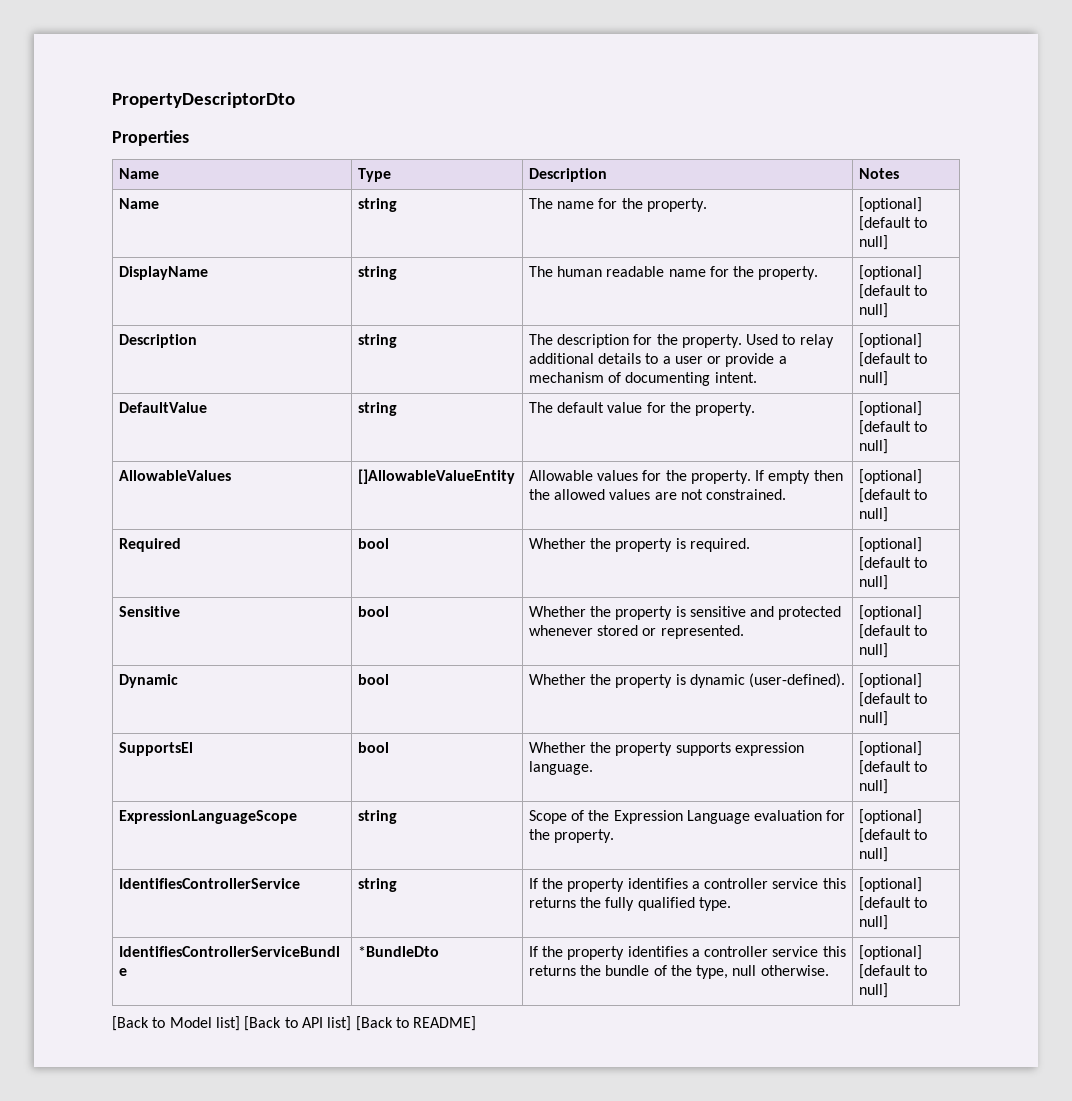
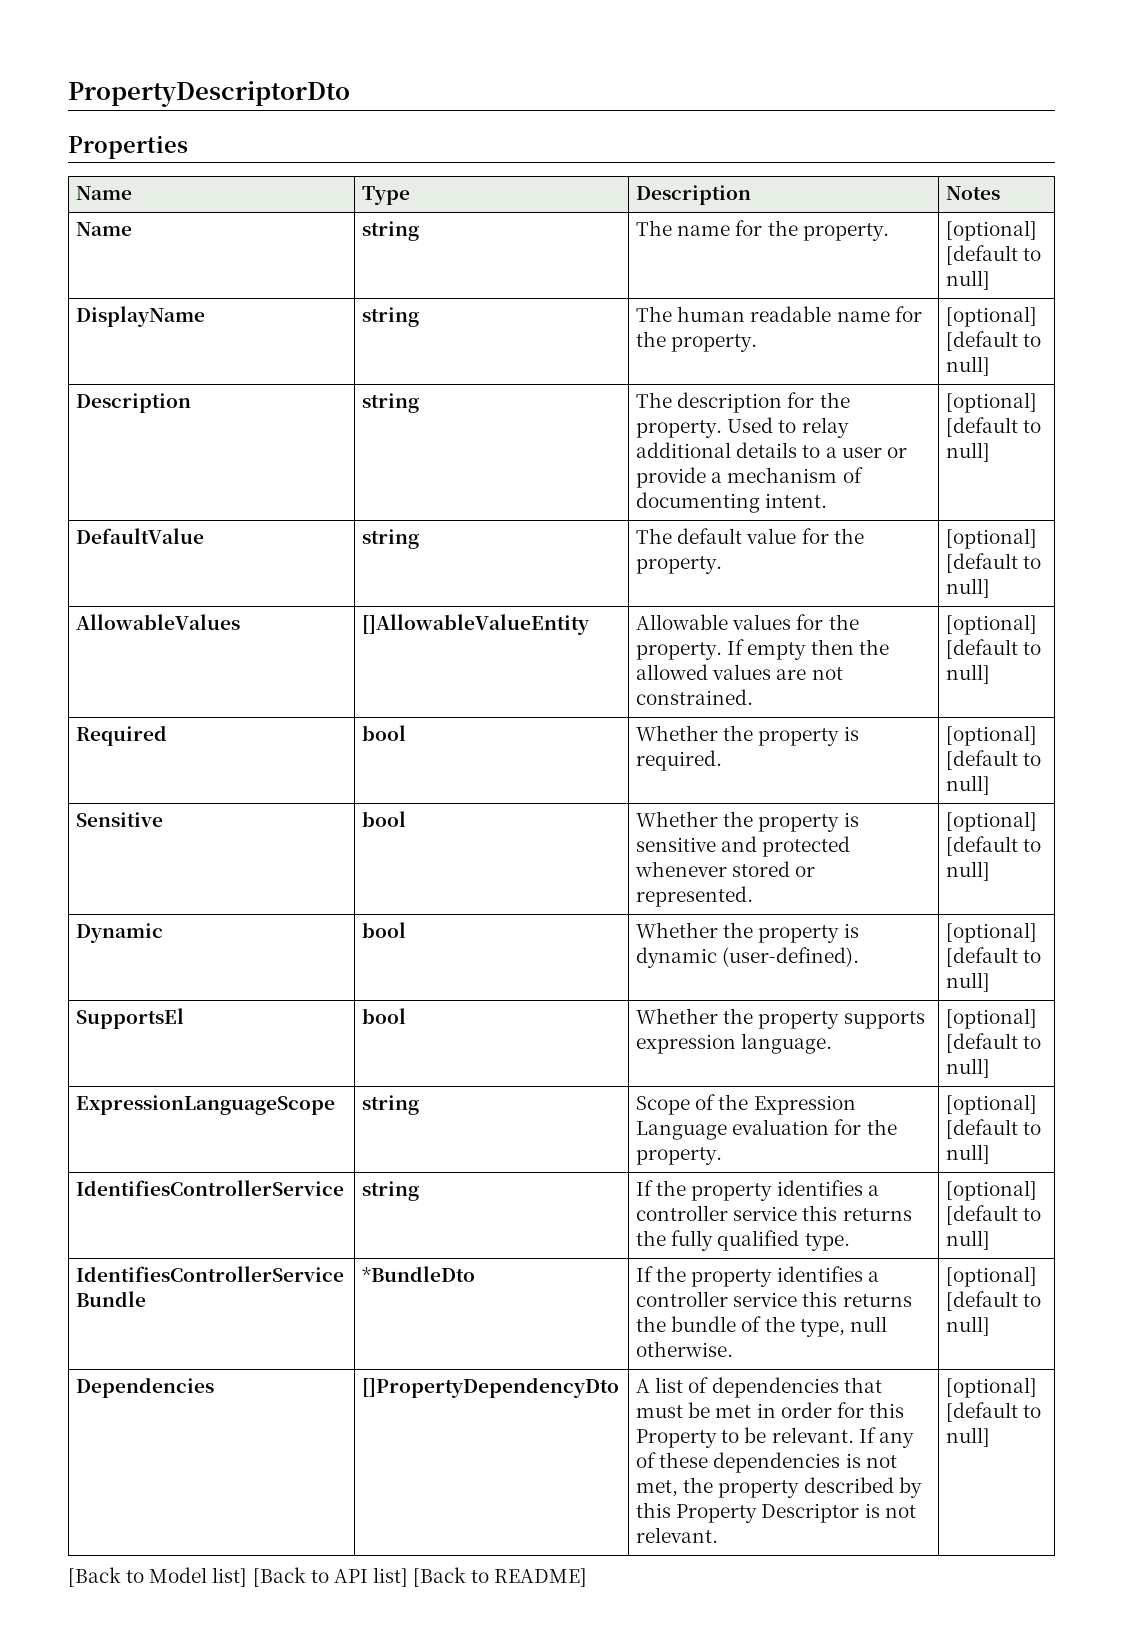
(888, 990) none -> [76,1377,215,1398] [362,1377,620,1398] [636,1377,882,1398] [636,1402,904,1418] [636,1427,914,1448] [636,1452,897,1473] [636,1477,922,1498] [636,1502,916,1523] [636,1527,719,1543] [946,1377,1038,1398] [946,1402,1042,1422] [946,1427,991,1447] // Dependencies | []PropertyDependencyDto | A list of dependencies that must be met in order for this Property to be relevant. If any of these dependencies is not met, the property described by this Property Descriptor is not relevant. | [optional] [default to null]

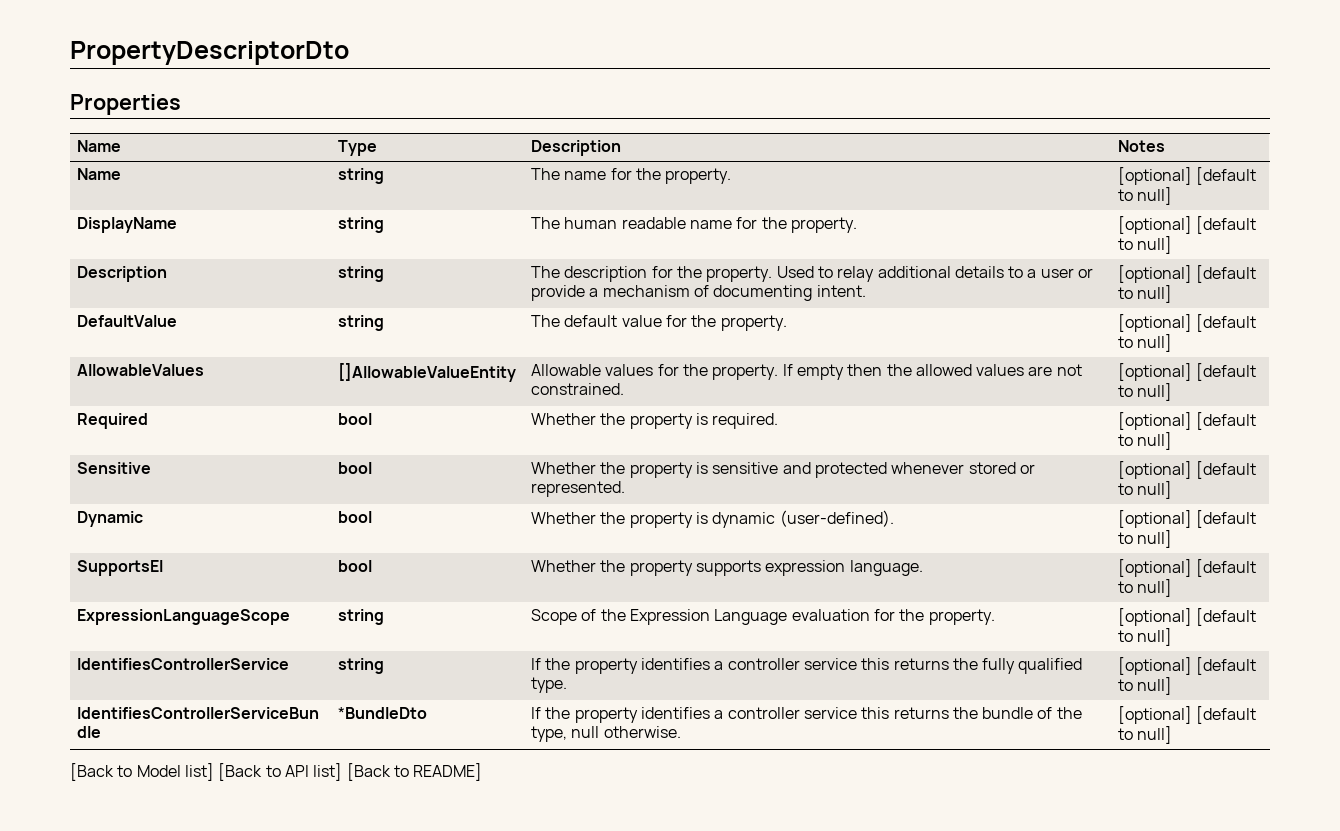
[76,1377,215,1398] [362,1377,620,1398] [636,1377,882,1398] [636,1402,904,1418] [636,1427,914,1448] [636,1452,897,1473] [636,1477,922,1498] [636,1502,916,1523] [636,1527,719,1543] [946,1377,1038,1398] [946,1402,1042,1422] [946,1427,991,1447] // Dependencies | []PropertyDependencyDto | A list of dependencies that must be met in order for this Property to be relevant. If any of these dependencies is not met, the property described by this Property Descriptor is not relevant. | [optional] [default to null] -> (1173, 735) none

